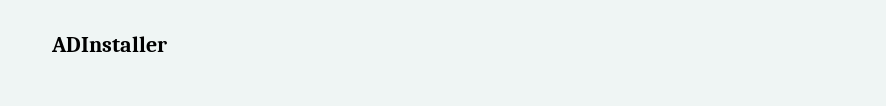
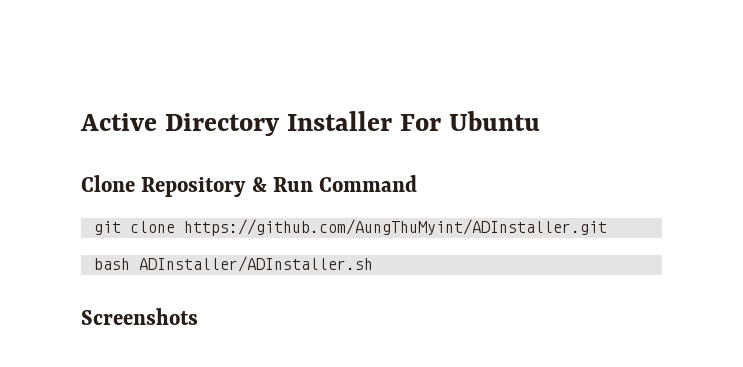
[51,36,167,52] ADInstaller -> [80,111,540,136] [81,175,418,197] [93,219,607,236] [93,256,373,272] [81,308,198,325] Active Directory Installer For Ubuntu // Clone Repository & Run Command // git clone https://github.com/AungThuMyint/ADInstaller.git // bash ADInstaller/ADInstaller.sh // Screenshots

